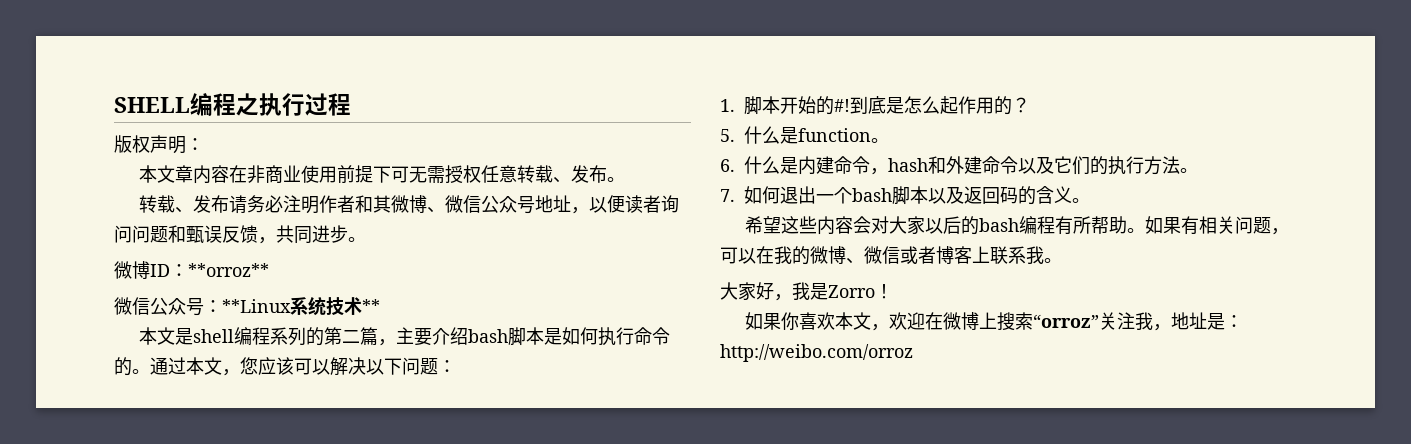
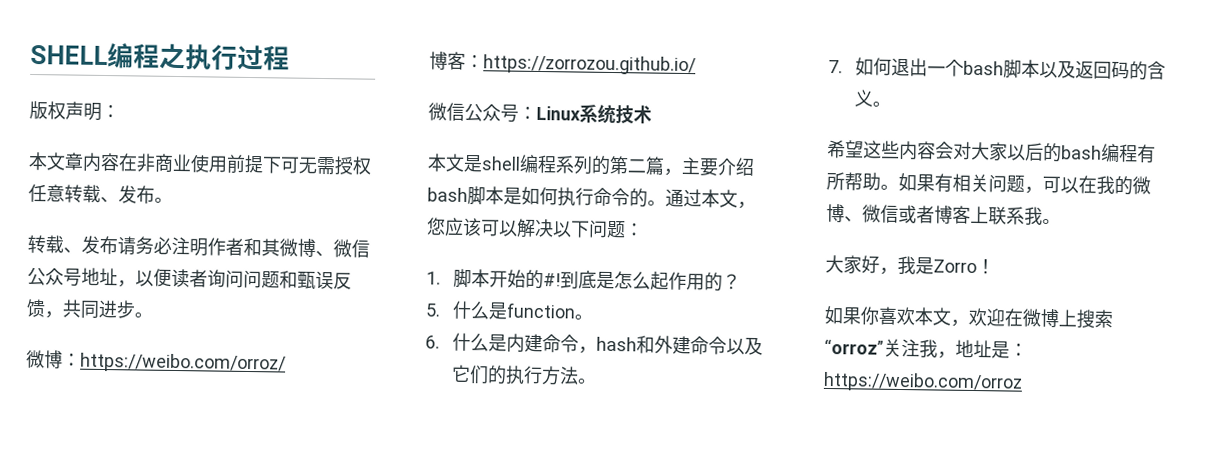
[150,263,269,277] ID：**orroz** -> [62,352,286,374] [429,51,696,76] ：https://weibo.com/orroz/ // 博客：https://zorrozou.github.io/
[222,299,291,313] **Linux -> [536,105,581,121] Linux
[362,299,380,313] ** -> (652, 114) none
[720,344,913,362] http://weibo.com/orroz -> [823,371,1023,393] https://weibo.com/orroz

